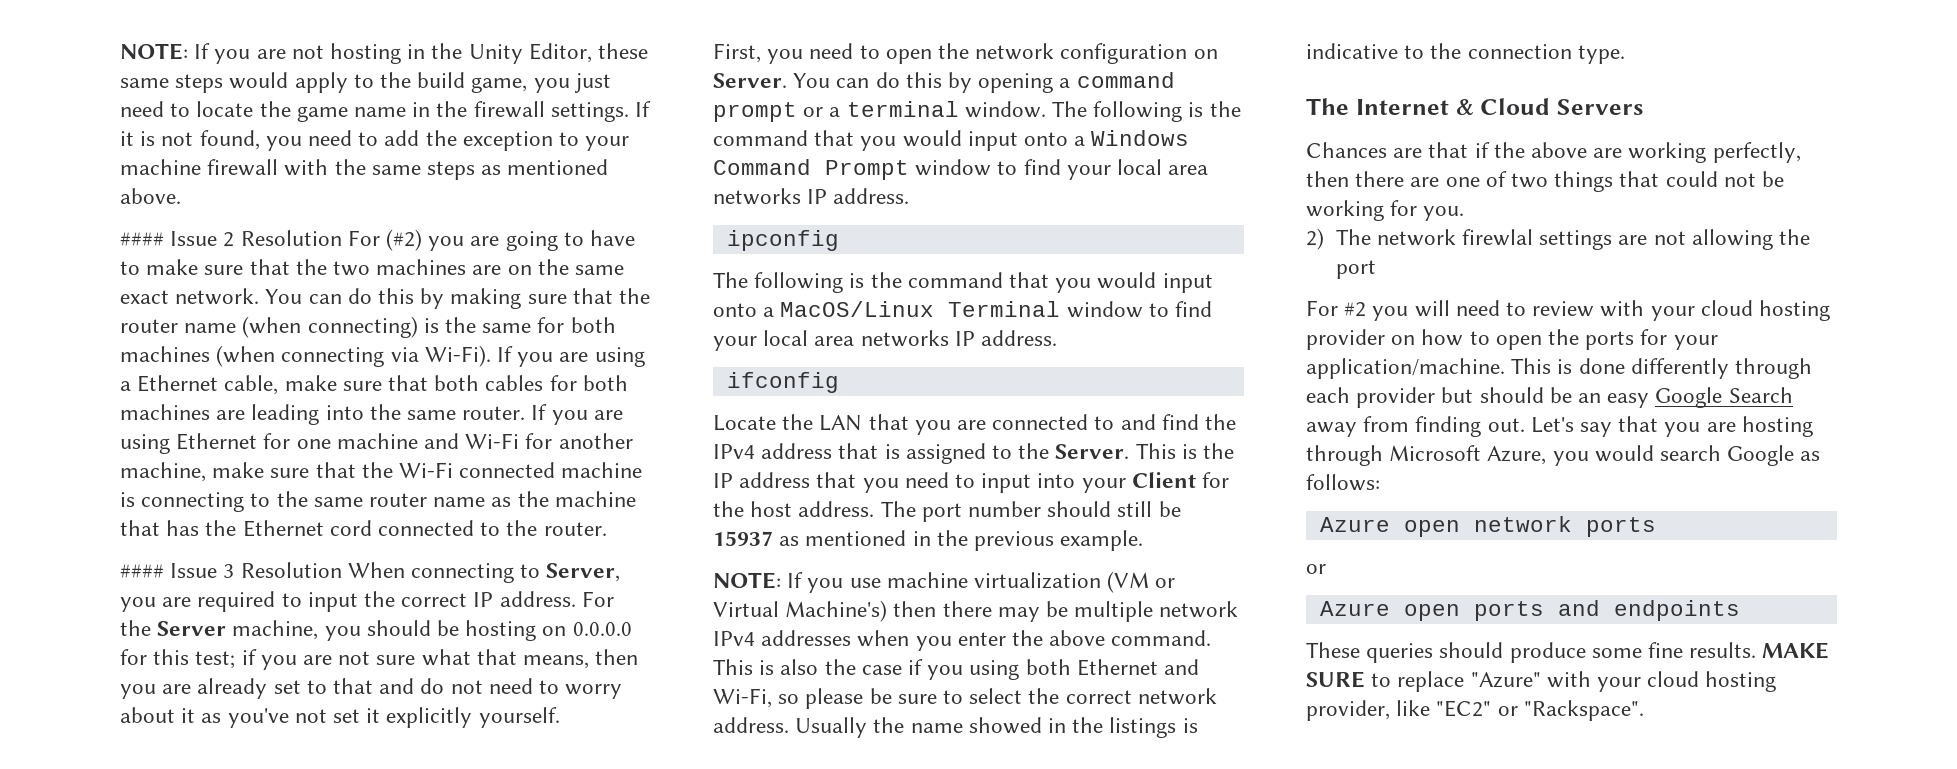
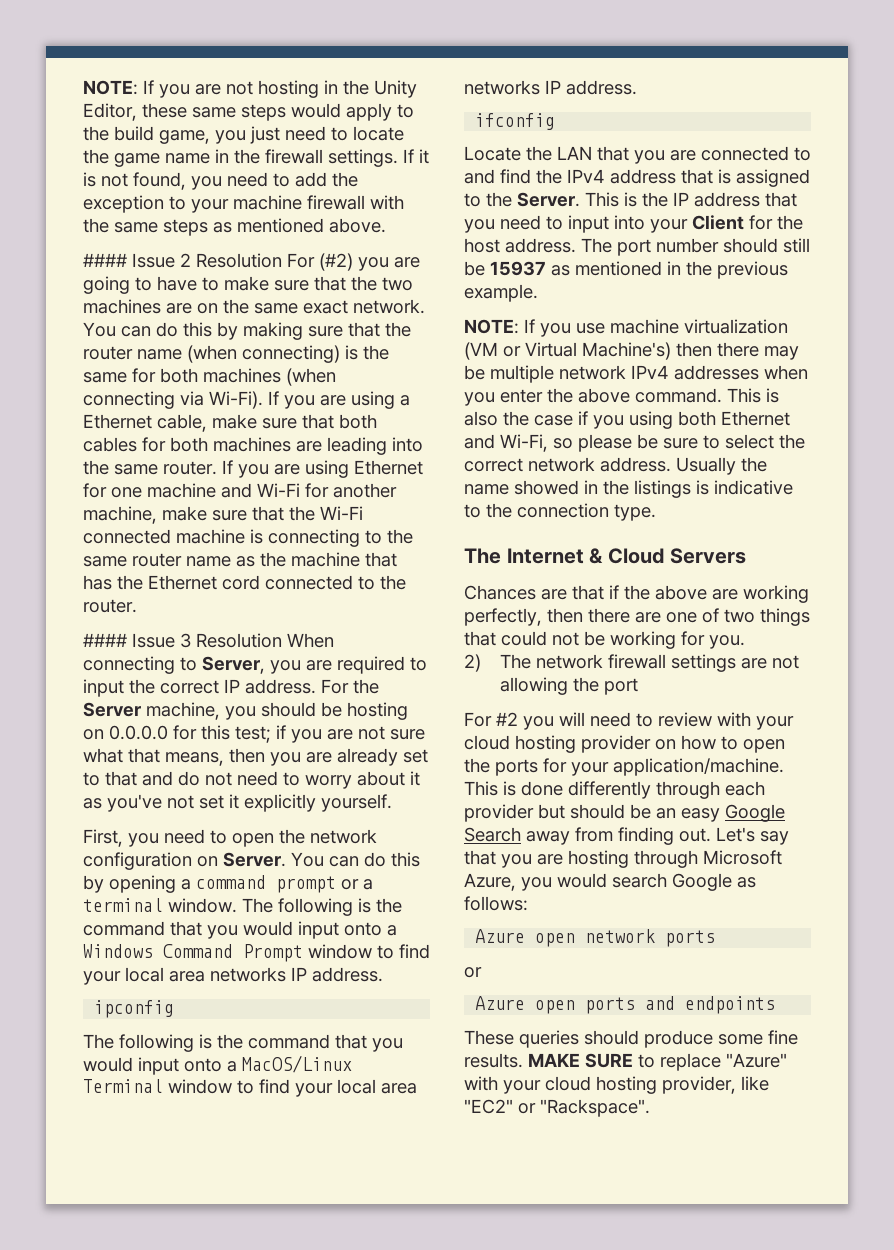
[1461,229,1533,246] firewlal -> [608,654,667,669] firewall

